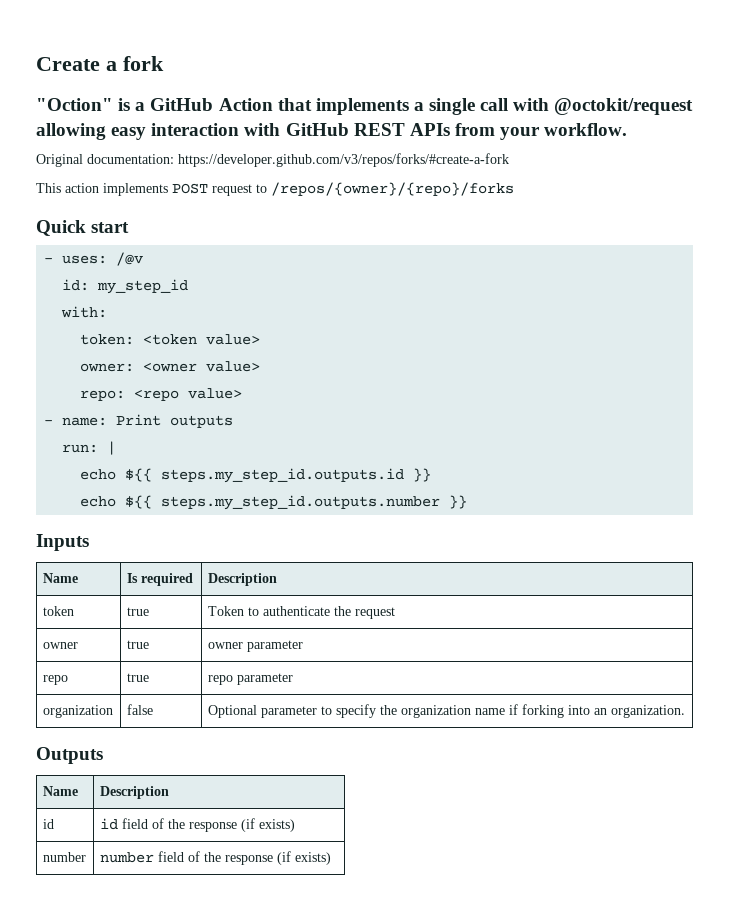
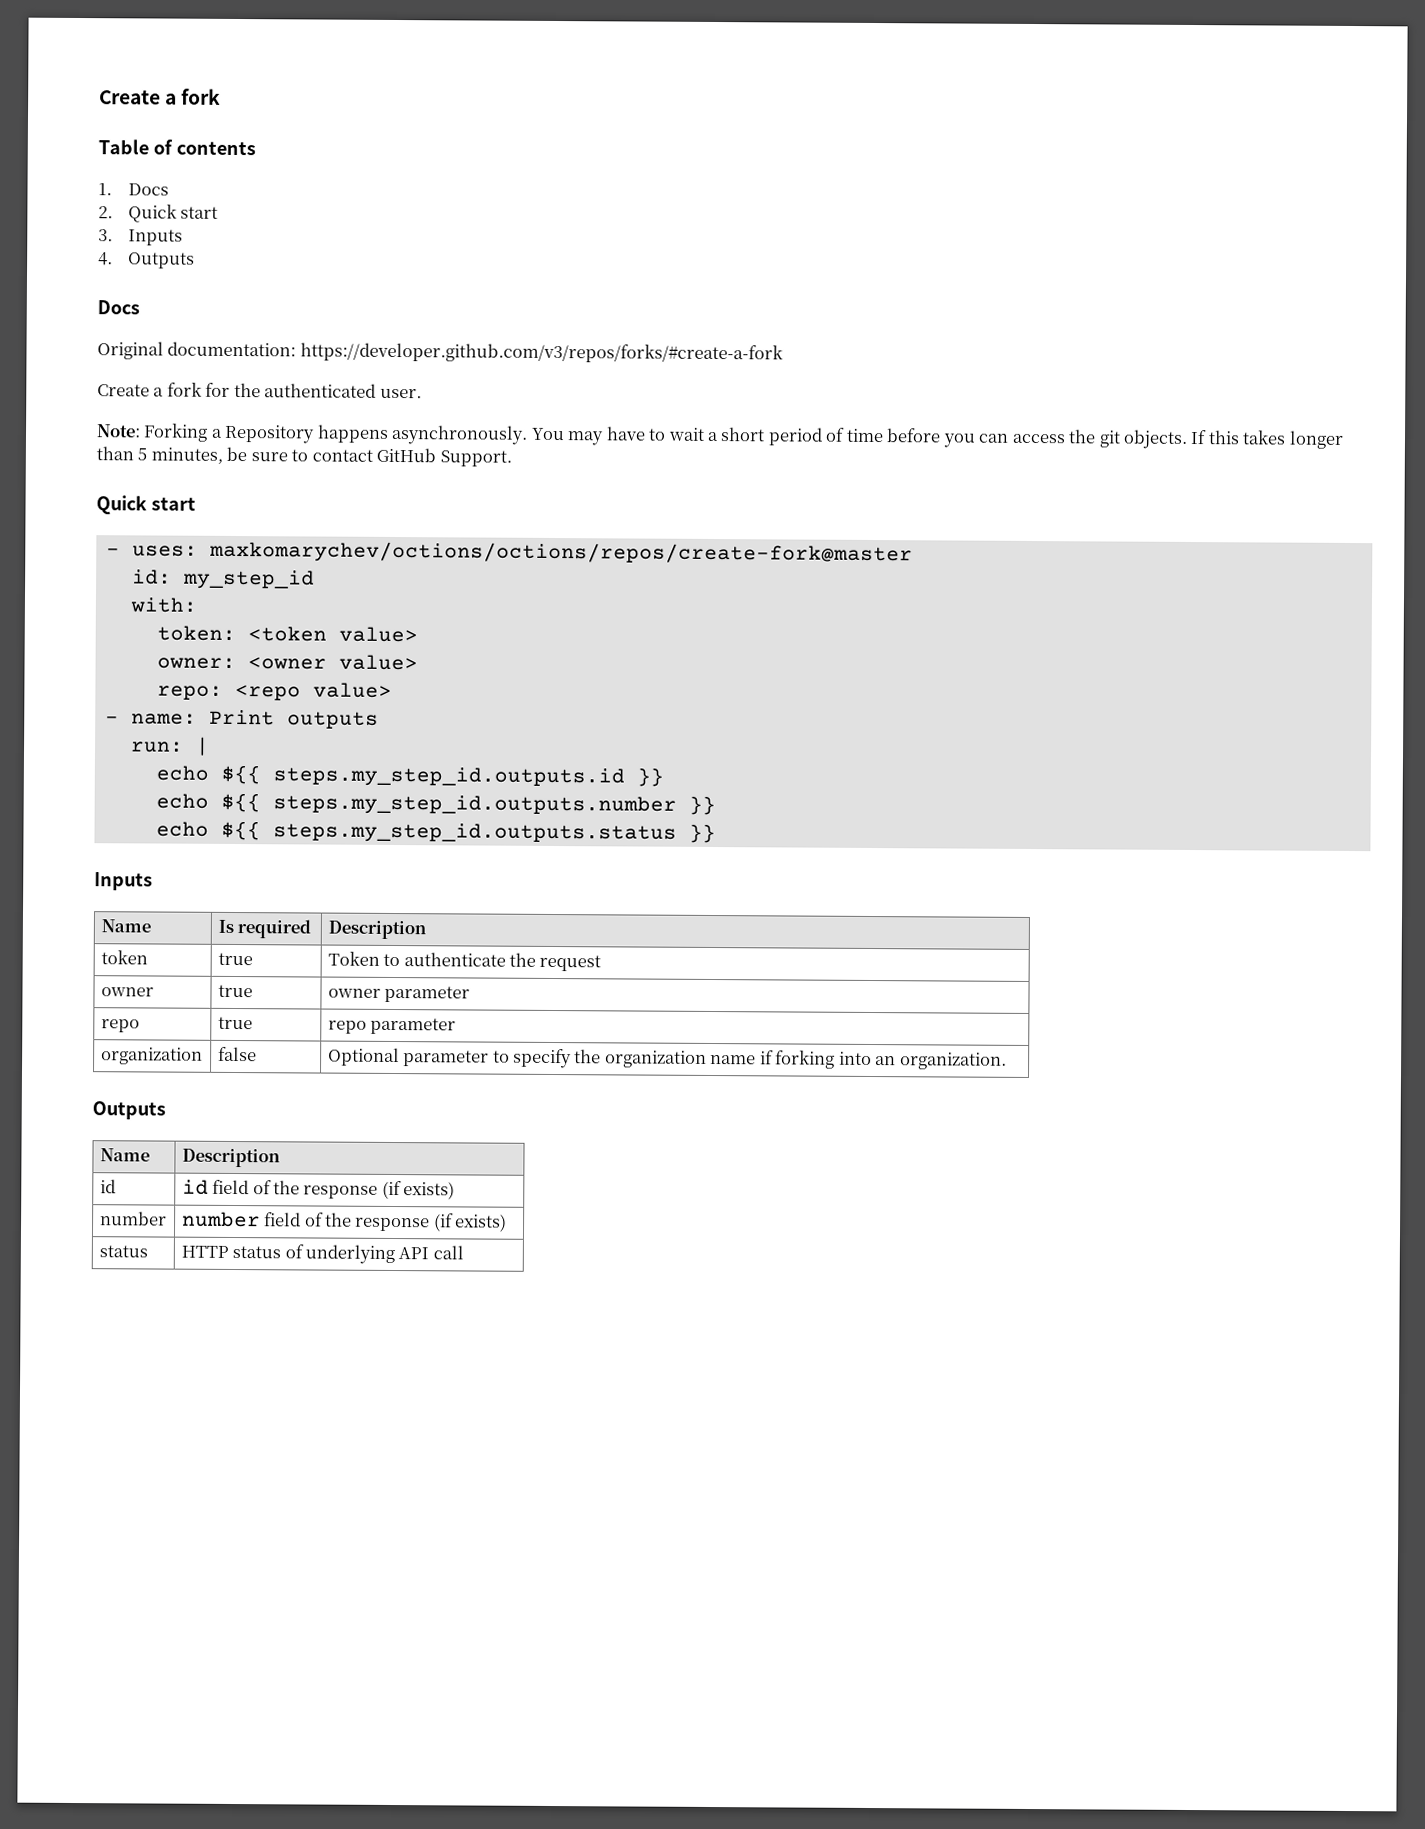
[36,98,694,115] [36,123,628,140] [36,153,509,167] [36,182,514,196] "Oction" is a GitHub Action that implements a single call with @octokit/request allowing easy interaction with GitHub REST APIs from your workflow. // Original documentation: https://developer.github.com/v3/repos/forks/#create-a-fork // This action implements POST request to /repos/{owner}/{repo}/forks -> [98,139,256,156] [98,183,169,196] [98,204,219,223] [98,229,183,246] [98,252,195,269] [97,300,140,315] [97,341,783,364] [97,382,422,399] [96,423,1344,449] [96,446,512,467] Table of contents // 1. Docs // 2. Quick start // 3. Inputs // 4. Outputs // Docs // Original documentation: https://developer.github.com/v3/repos/forks/#create-a-fork // Create a fork for the authenticated user. // Note: Forking a Repository happens asynchronously. You may have to wait a short period of time before you can access the git objects. If this takes longer than 5 minutes, be sure to contact GitHub Support.
[116,252,144,266] /@v -> [208,540,913,566] maxkomarychev/octions/octions/repos/create-fork@master
(468, 502) none -> [155,820,716,844] // echo ${{ steps.my_step_id.outputs.status }}
(331, 858) none -> [98,1245,148,1258] [180,1244,464,1265] // status | HTTP status of underlying API call

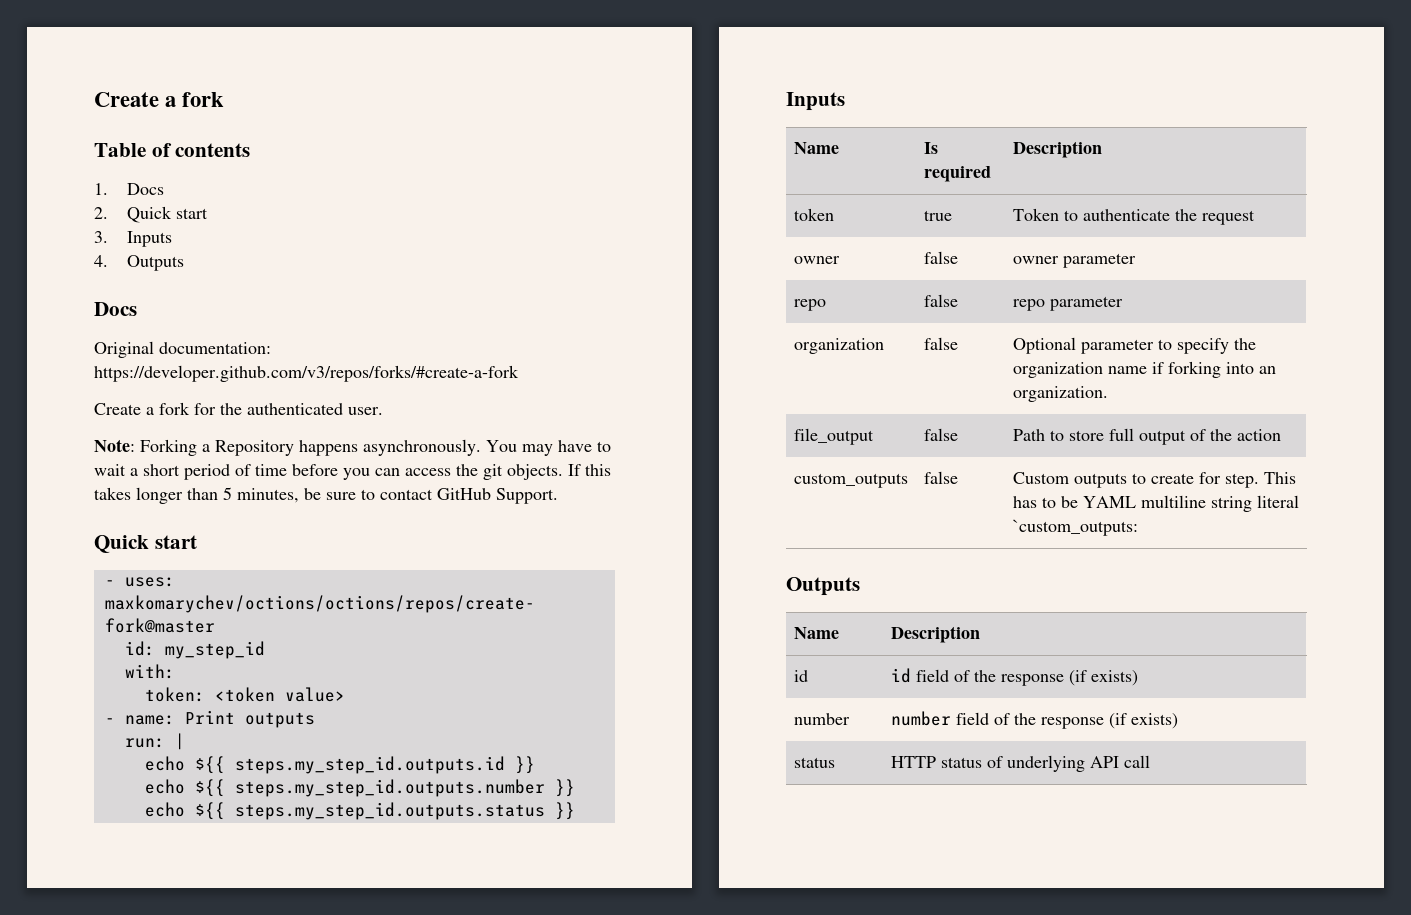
[156,654,418,671] [156,682,392,701] // owner: <owner value> // repo: <repo value> -> (345, 694) none
[217,984,253,998] true -> [923,251,958,264] false
[217,1016,253,1030] true -> [923,294,958,307] false
(1007, 1061) none -> [793,428,874,445] [923,428,958,441] [1012,428,1281,445] [793,473,908,488] [923,471,958,484] [1012,472,1296,488] [1012,495,1299,512] [1012,519,1138,536] // file_output | false | Path to store full output of the action // custom_outputs | false | Custom outputs to create for step. This has to be YAML multiline string literal `custom_outputs:

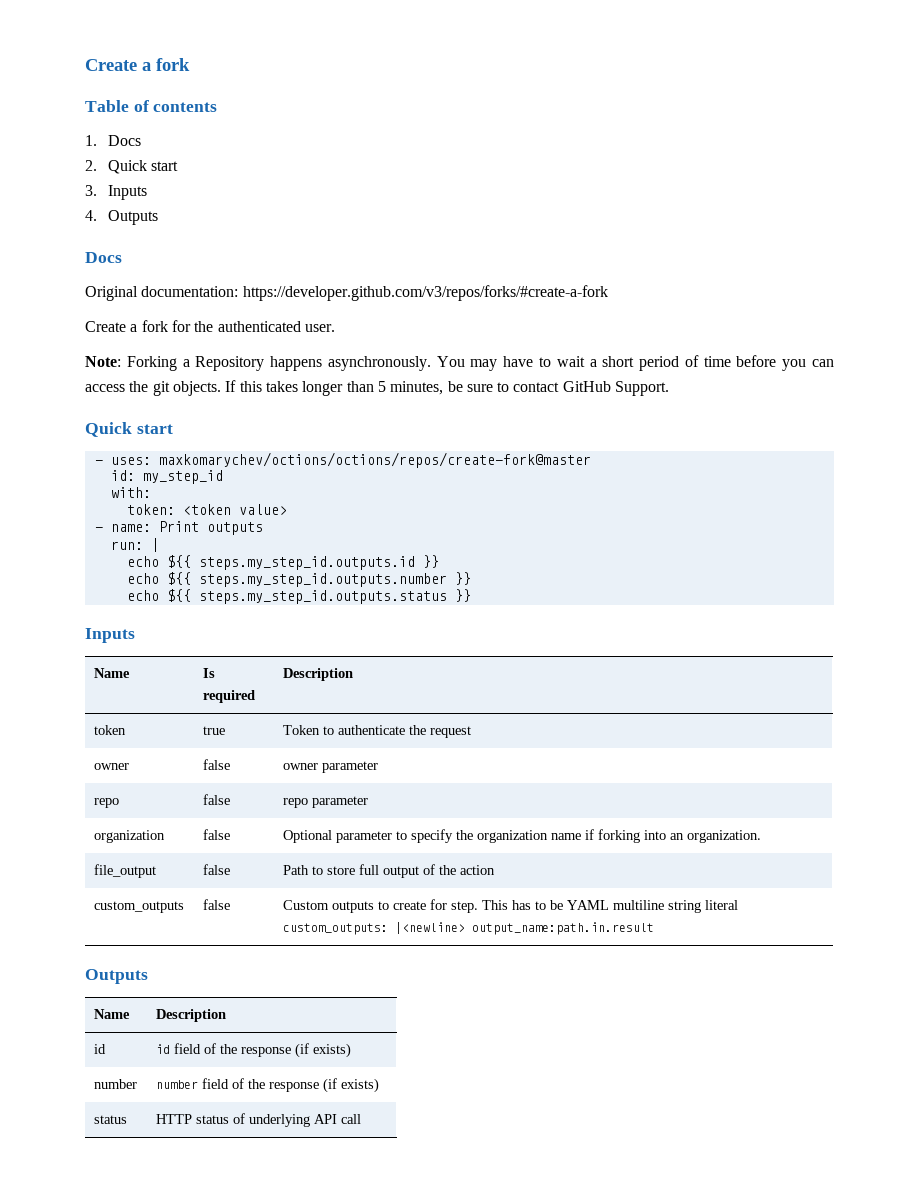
[1012,519,1138,536] `custom_outputs: -> [283,922,655,935] custom_outputs: |<newline> output_name:path.in.result

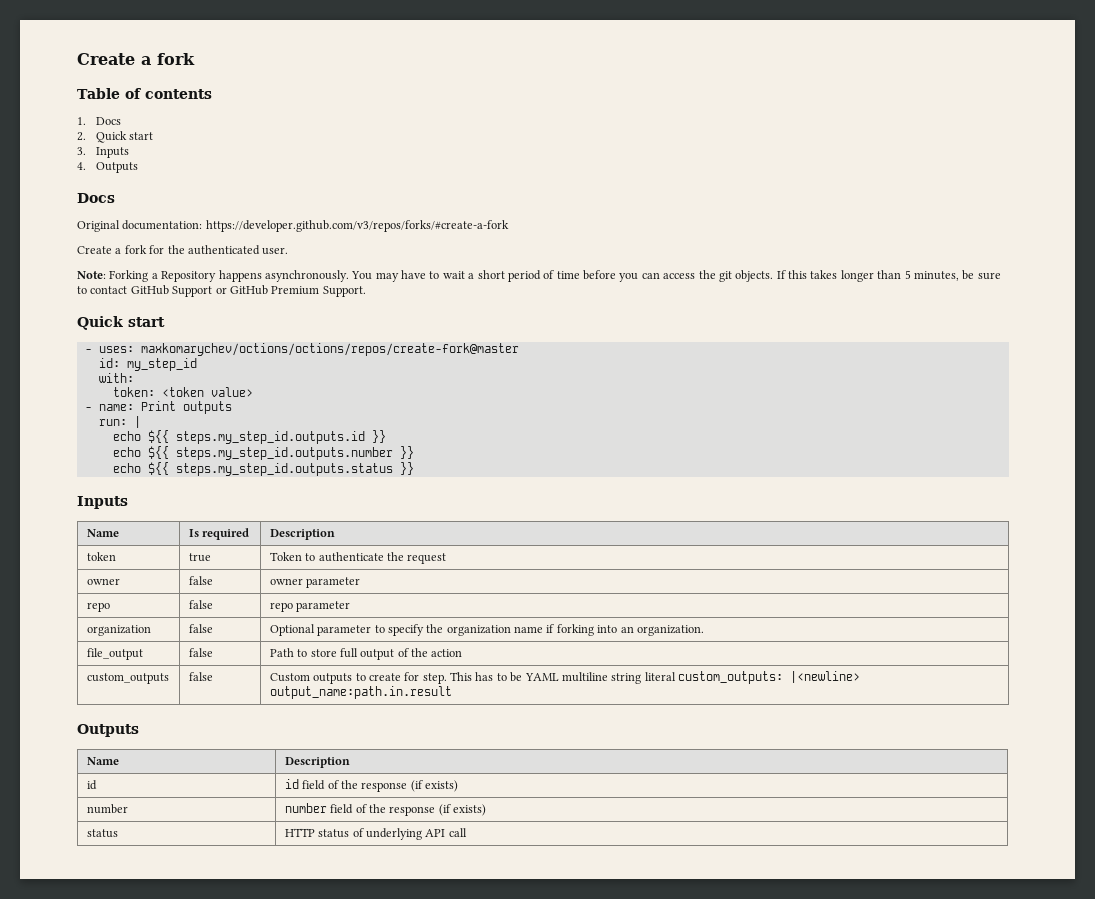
(611, 386) none -> [172,285,320,297] Support or GitHub Premium

